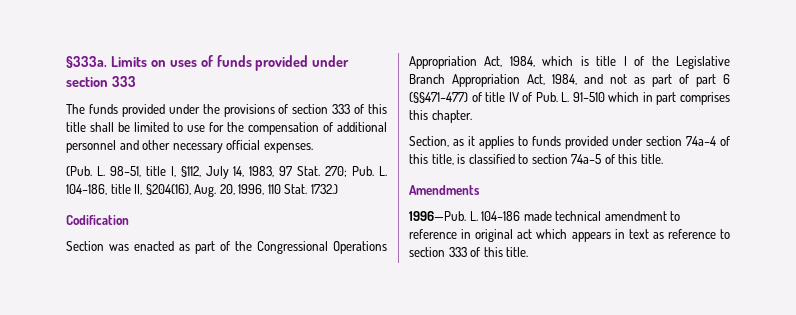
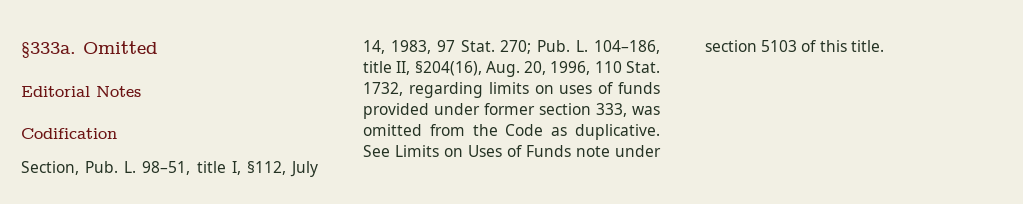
[110,55,350,71] [66,76,136,87] [66,104,387,117] [66,122,387,135] [66,140,313,153] [66,166,92,176] Limits on uses of funds provided under section 333 // The funds provided under the provisions of section 333 of this title shall be limited to use for the compensation of additional personnel and other necessary official expenses. // (Pub. -> [83,41,158,54] [21,86,141,97] [21,128,117,139] [21,161,119,175] Omitted // Editorial Notes // Codification // Section, Pub.
[310,184,338,194] [66,215,129,225] [66,241,387,254] [409,56,731,69] [409,74,730,87] [409,92,730,105] [409,110,472,123] [409,136,730,149] [409,154,663,165] [409,185,480,195] [409,211,681,221] [409,229,730,242] [409,247,467,257] 1732.) // Codification // Section was enacted as part of the Congressional Operations Appropriation Act, 1984, which is title I of the Legislative Branch Appropriation Act, 1984, and not as part of part 6 (§§471–477) of title IV of Pub. L. 91–510 which in part comprises this chapter. // Section, as it applies to funds provided under section 74a–4 of this title, is classified to section 74a–5 of this title. // Amendments // 1996—Pub. L. 104–186 made technical amendment to reference in original act which appears in text as reference to section 333 -> [363,82,660,98] [363,103,660,119] [363,124,660,140] [363,145,661,157] [705,40,798,52] 1732, regarding limits on uses of funds provided under former section 333, was omitted from the Code as duplicative. See Limits on Uses of Funds note under section 5103

